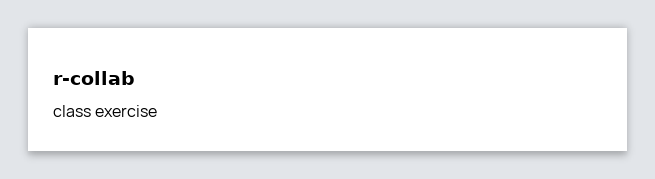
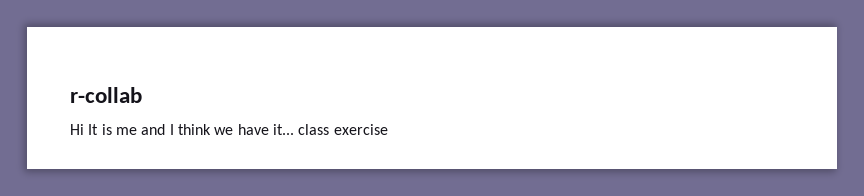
(135, 78) none -> [70,124,294,135] Hi It is me and I think we have it...

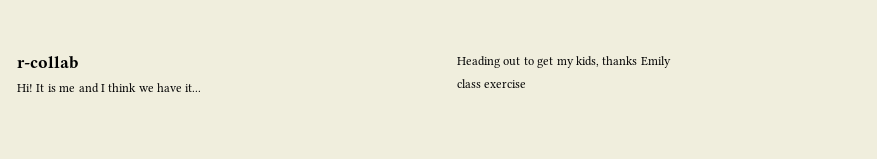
[70,124,84,135] Hi -> [17,84,33,92] Hi!
(294, 129) none -> [457,56,671,68] // Heading out to get my kids, thanks Emily //

